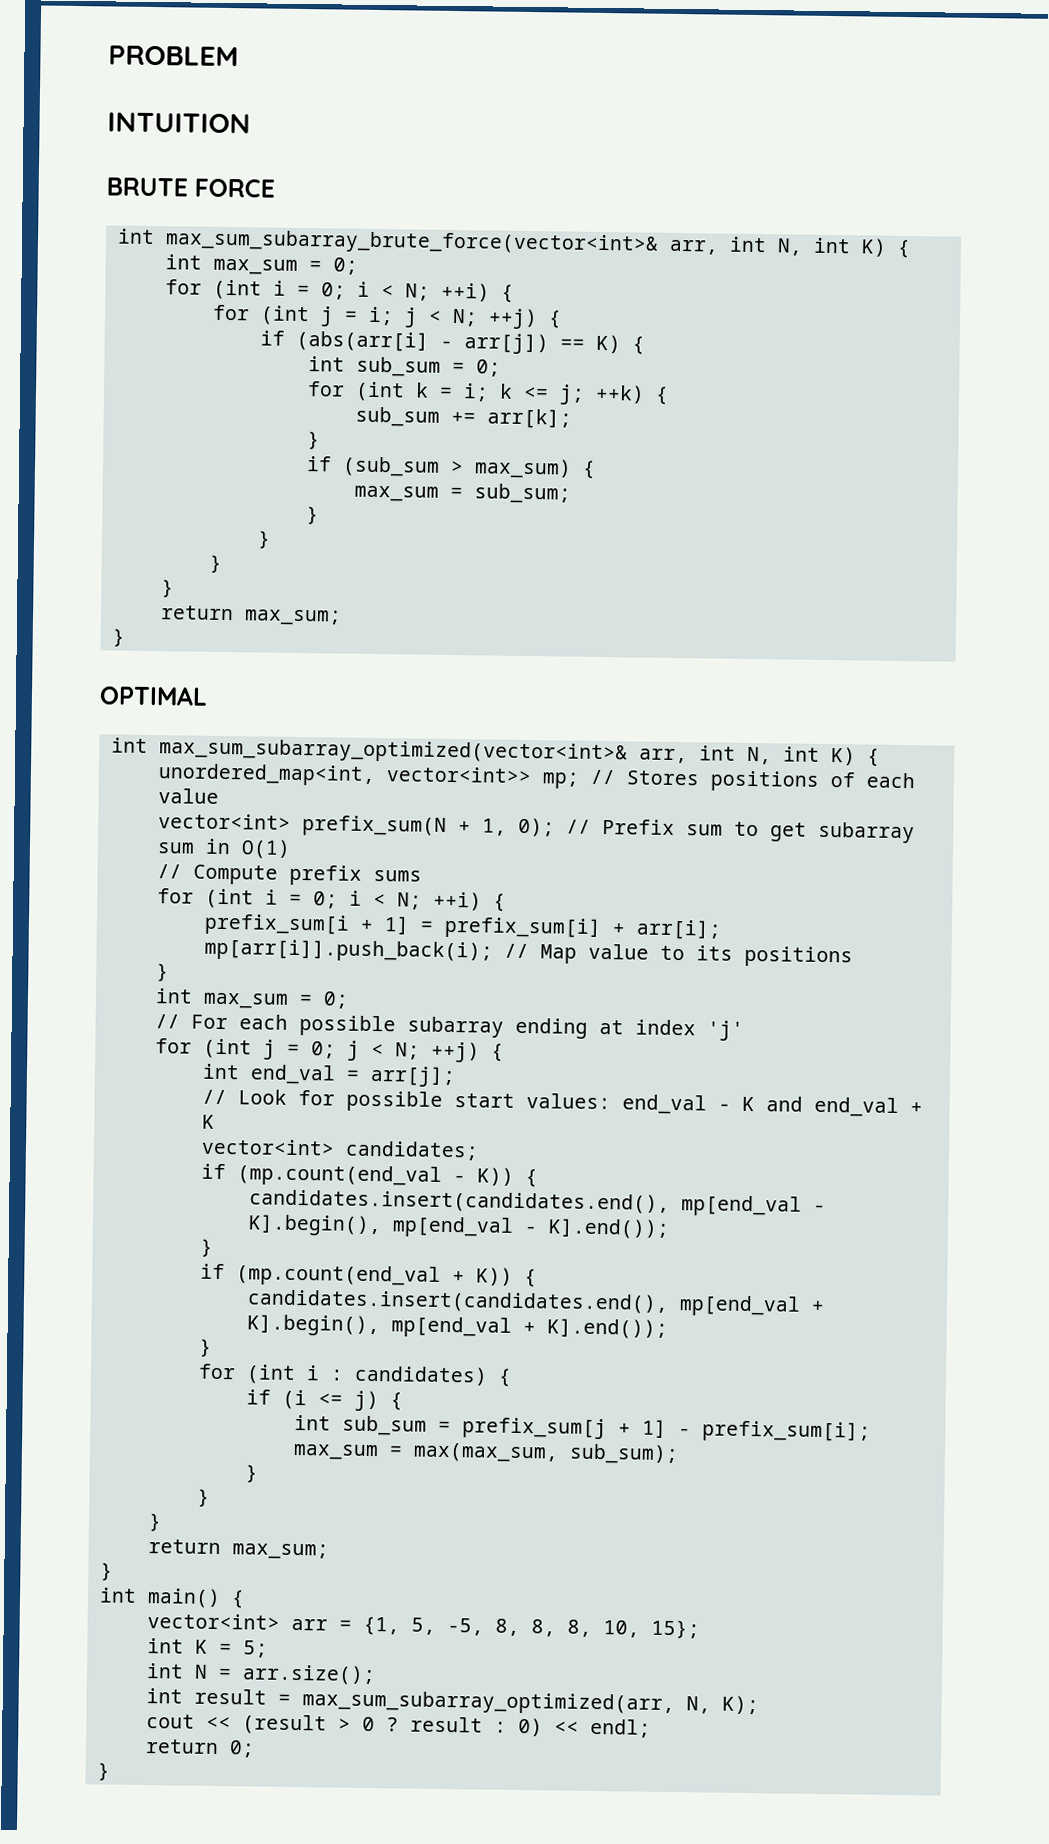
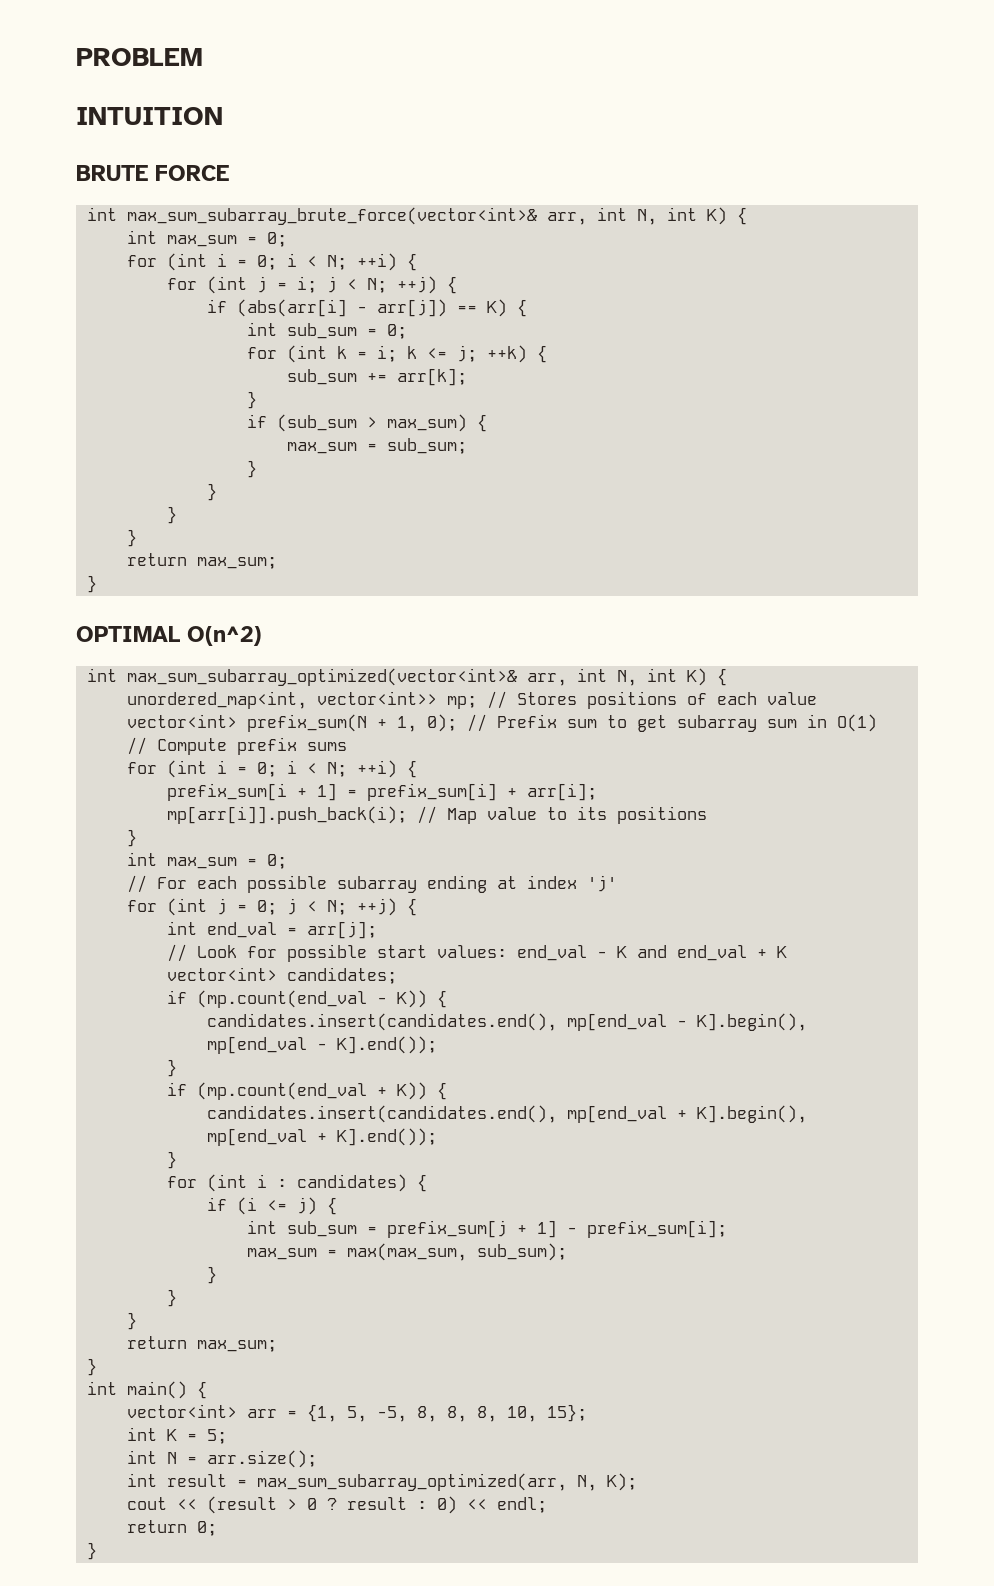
(208, 695) none -> [187,626,261,646] O(n^2)

